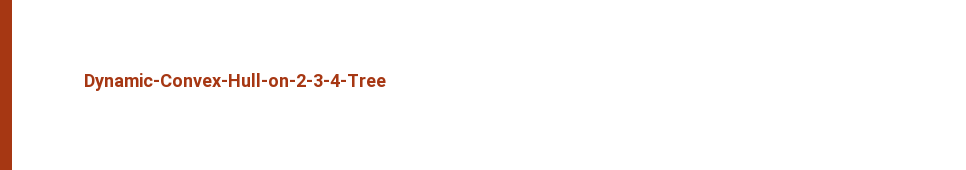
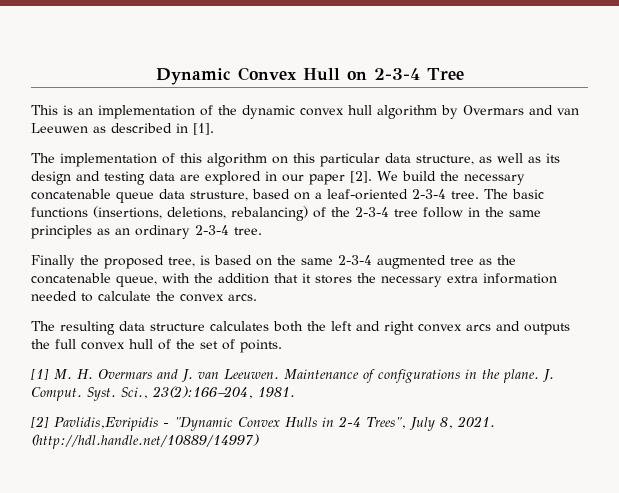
[84,73,386,91] Dynamic-Convex-Hull-on-2-3-4-Tree -> [155,67,464,85] [31,105,579,119] [31,123,214,135] [31,153,560,167] [31,171,525,185] [31,189,544,203] [31,206,541,221] [31,225,262,239] [31,255,516,269] [31,273,557,287] [31,291,257,302] [31,321,570,335] [31,339,282,353] [31,369,554,383] [31,386,295,401] [31,416,495,431] [31,434,259,449] Dynamic Convex Hull on 2-3-4 Tree // This is an implementation of the dynamic convex hull algorithm by Overmars and van Leeuwen as described in [1]. // The implementation of this algorithm on this particular data structure, as well as its design and testing data are explored in our paper [2]. We build the necessary concatenable queue data strusture, based on a leaf-oriented 2-3-4 tree. The basic functions (insertions, deletions, rebalancing) of the 2-3-4 tree follow in the same principles as an ordinary 2-3-4 tree. // Finally the proposed tree, is based on the same 2-3-4 augmented tree as the concatenable queue, with the addition that it stores the necessary extra information needed to calculate the convex arcs. // The resulting data structure calculates both the left and right convex arcs and outputs the full convex hull of the set of points. // [1] M. H. Overmars and J. van Leeuwen. Maintenance of configurations in the plane. J. Comput. Syst. Sci., 23(2):166–204, 1981. // [2] Pavlidis,Evripidis - "Dynamic Convex Hulls in 2-4 Trees", July 8, 2021. (http://hdl.handle.net/10889/14997)

